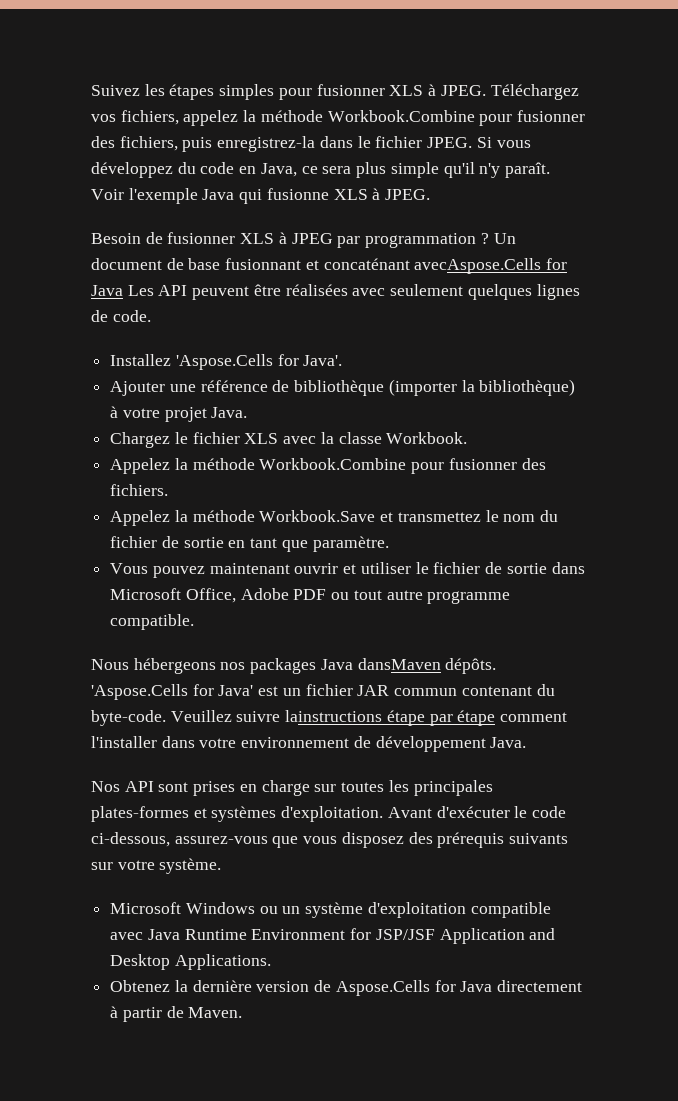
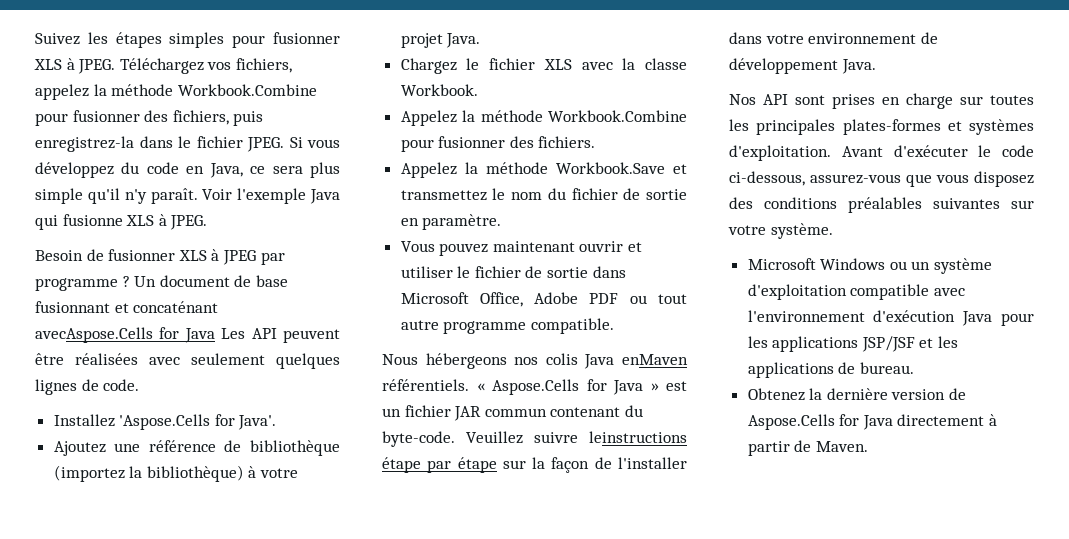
[365,233,477,248] programmation -> [35,278,118,291] programme
[110,381,166,396] Ajouter -> [53,441,106,456] Ajoutez
[388,379,457,396] (importer -> [53,465,125,482] (importez
[250,538,308,552] tant que -> (419, 222) none
[250,658,497,674] [91,684,254,700] packages Java dansMaven dépôts. 'Aspose.Cells for Java' -> [545,353,688,369] [382,379,659,395] colis Java enMaven référentiels. « Aspose.Cells for Java »
[285,710,383,722] lainstructions -> [589,431,687,443] leinstructions
[500,712,568,722] comment -> [502,457,612,473] sur la façon de
[437,832,569,848] prérequis suivants -> [764,197,1000,213] conditions préalables suivantes
[147,928,556,944] [110,954,271,970] Java Runtime Environment for JSP/JSF Application and Desktop Applications. -> [747,310,1034,326] [747,336,959,352] [747,362,914,378] l'environnement d'exécution Java pour les applications JSP/JSF et les applications de bureau.

